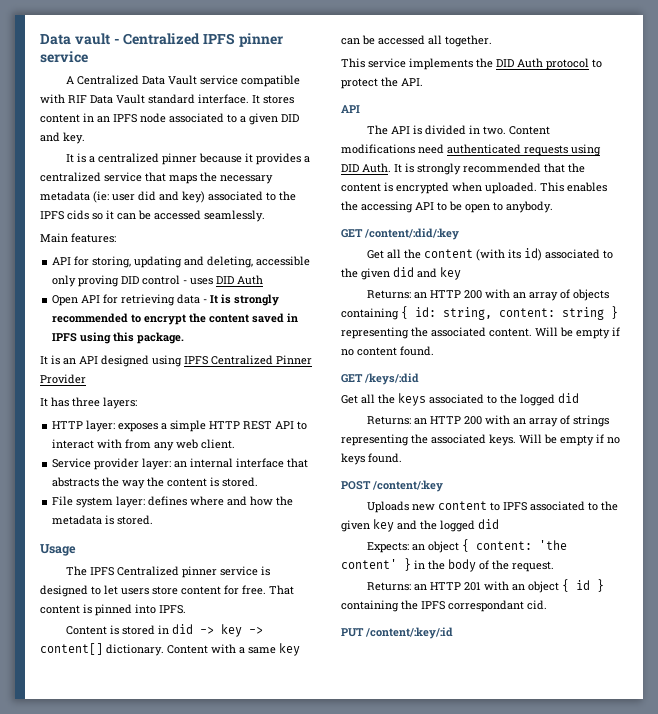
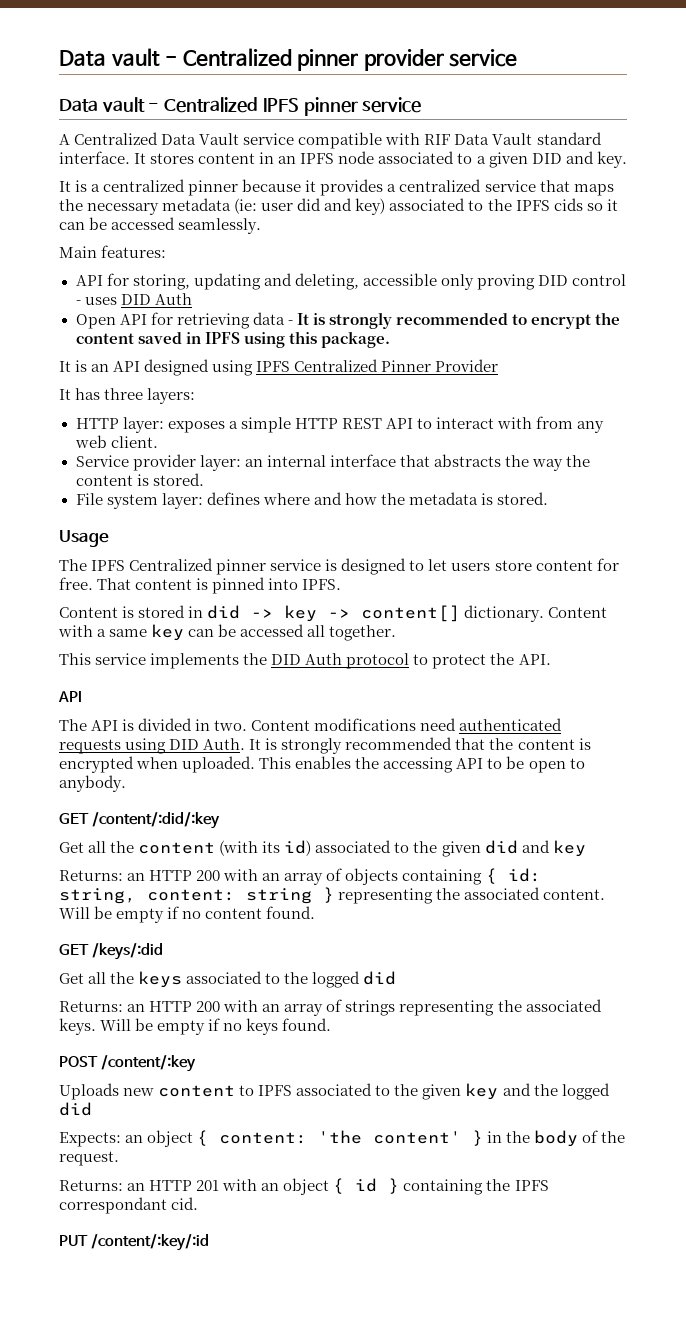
[40,33,201,45] Data vault - Centralized -> [59,48,518,71] [59,97,259,113] Data vault - Centralized pinner provider service // Data vault - Centralized

